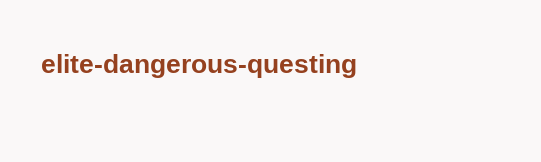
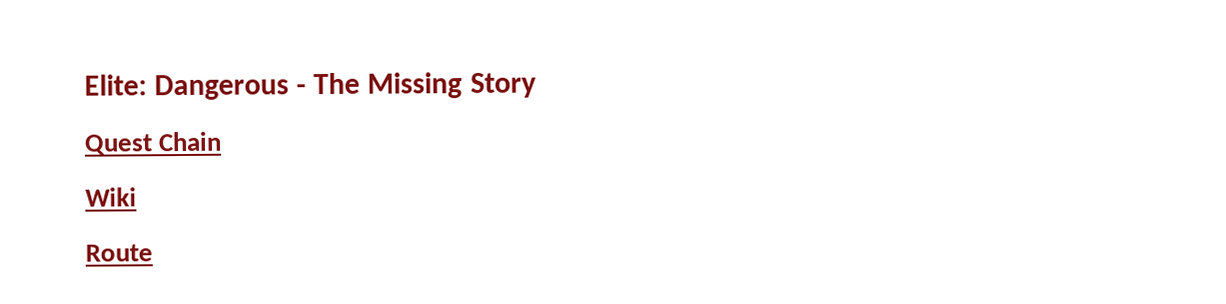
[41,54,357,78] elite-dangerous-questing -> [84,72,537,101] [84,131,222,155] [85,187,137,207] [85,244,153,262] Elite: Dangerous - The Missing Story // Quest Chain // Wiki // Route

